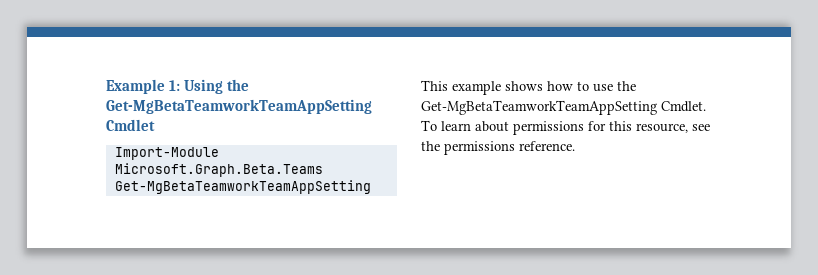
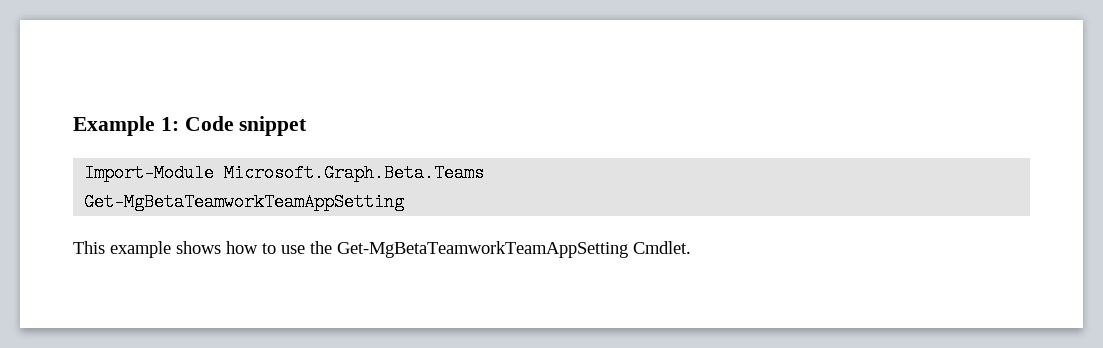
[183,79,249,94] [106,99,372,114] [106,119,155,131] Using the Get-MgBetaTeamworkTeamAppSetting Cmdlet -> [184,116,308,136] Code snippet
[421,120,710,135] [421,141,575,155] To learn about permissions for this resource, see the permissions reference. -> (691, 247) none

